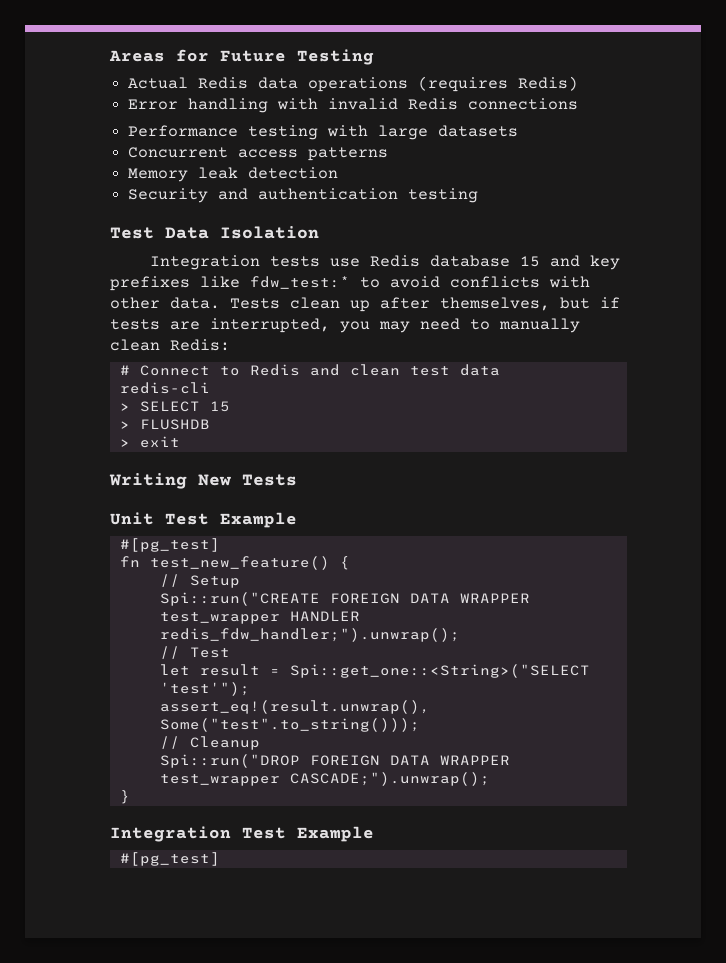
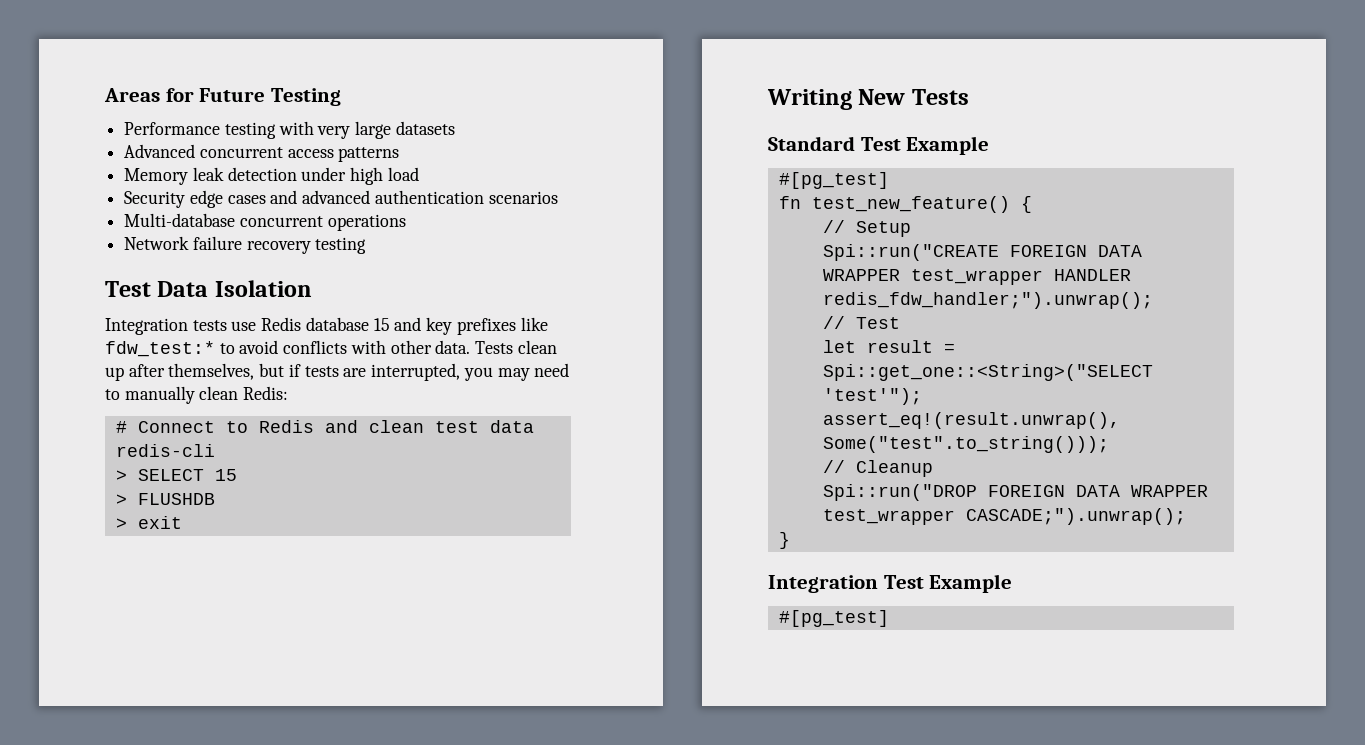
[128,76,579,92] [128,98,579,113] // Actual Redis data operations (requires Redis) // Error handling with invalid Redis connections -> (341, 97) none
(369, 131) none -> [317,126,351,139] very
[128,147,229,158] Concurrent -> [124,144,283,158] Advanced concurrent
[128,188,399,203] // Security and authentication -> [301,167,419,185] [124,190,558,208] [124,213,406,231] [124,236,311,254] under high load // Security edge cases and advanced authentication scenarios // Multi-database concurrent operations // Network failure recovery
[110,512,154,525] Unit -> [768,136,855,151] Standard

